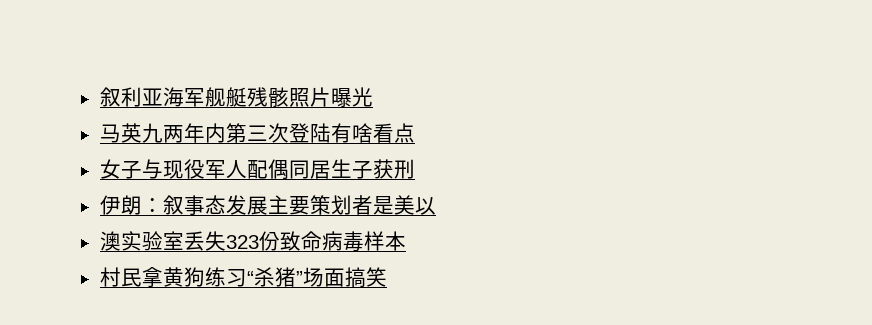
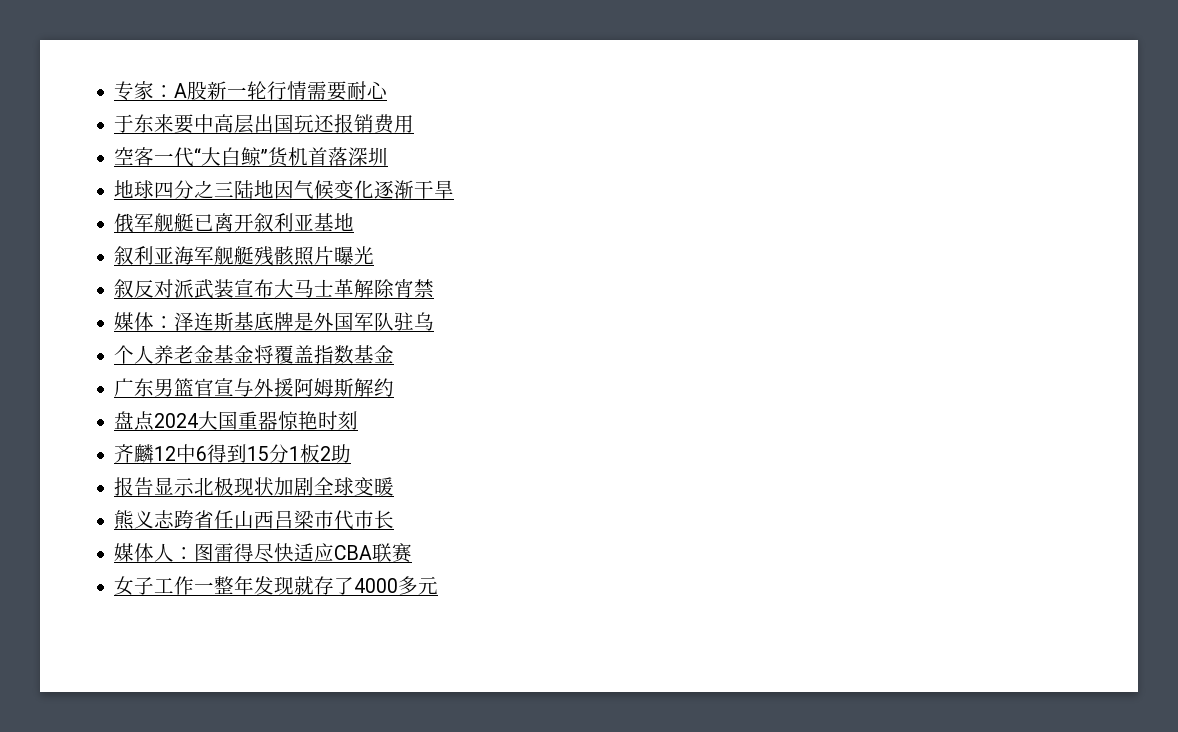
(99, 97) none -> [114,81,389,101] [114,114,415,134] [114,147,389,167] [114,180,455,199] [114,213,355,233] 专家：A股新一轮行情需要耐心 // 于东来要中高层出国玩还报销费用 // 空客一代“大白鲸”货机首落深圳 // 地球四分之三陆地因气候变化逐渐干旱 // 俄军舰艇已离开叙利亚基地 //
[99,123,415,143] [99,159,415,180] [99,195,436,215] [99,231,406,252] [99,267,387,288] 马英九两年内第三次登陆有啥看点 // 女子与现役军人配偶同居生子获刑 // 伊朗：叙事态发展主要策划者是美以 // 澳实验室丢失323份致命病毒样本 // 村民拿黄狗练习“杀猪”场面搞笑 -> [114,279,435,299] [114,312,435,331] [114,345,395,364] [114,378,395,397] [114,411,359,431] [114,444,352,463] [114,477,395,496] [114,510,395,530] [114,543,413,563] [114,576,439,596] 叙反对派武装宣布大马士革解除宵禁 // 媒体：泽连斯基底牌是外国军队驻乌 // 个人养老金基金将覆盖指数基金 // 广东男篮官宣与外援阿姆斯解约 // 盘点2024大国重器惊艳时刻 // 齐麟12中6得到15分1板2助 // 报告显示北极现状加剧全球变暖 // 熊义志跨省任山西吕梁市代市长 // 媒体人：图雷得尽快适应CBA联赛 // 女子工作一整年发现就存了4000多元

